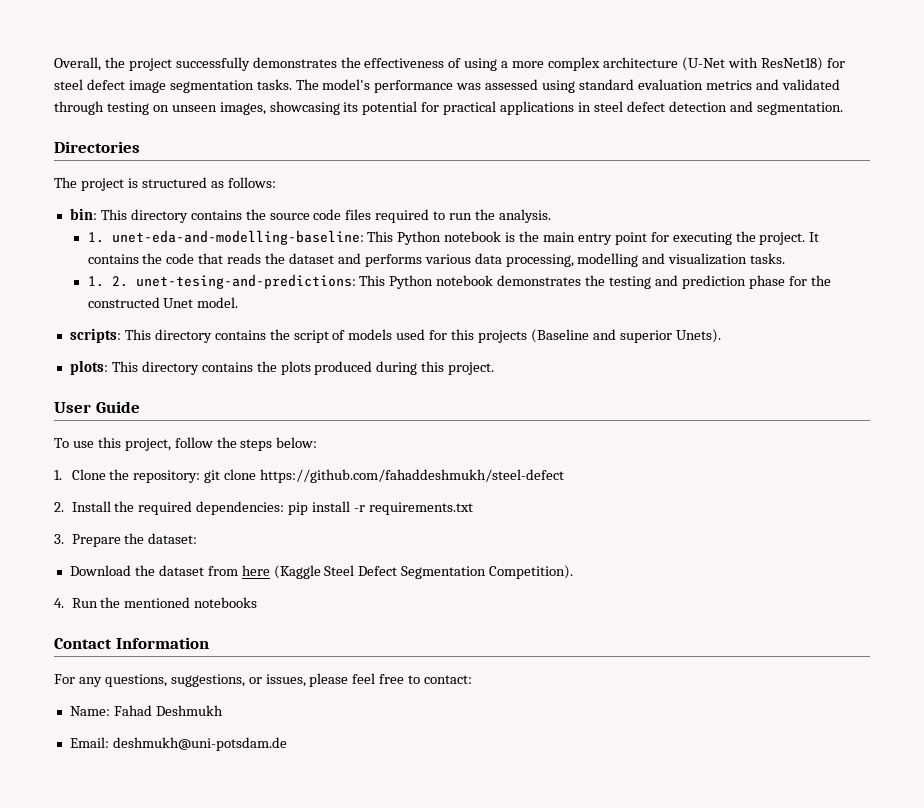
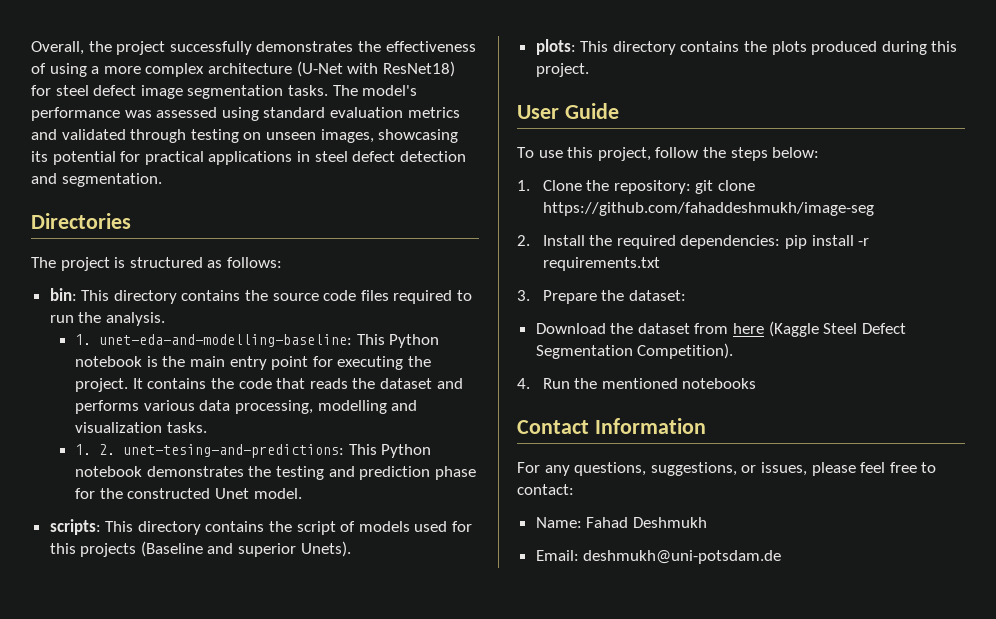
[260,469,565,483] https://github.com/fahaddeshmukh/steel-defect -> [542,202,874,216] https://github.com/fahaddeshmukh/image-seg

